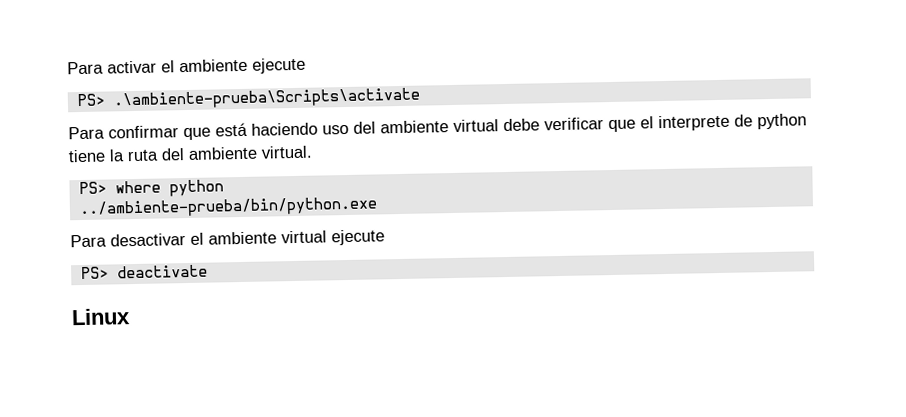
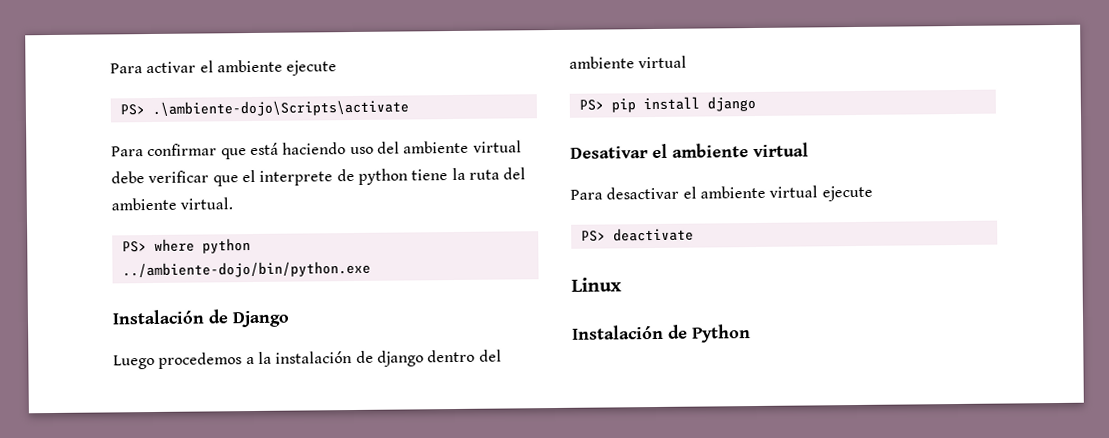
[112,87,421,110] .\ambiente-prueba\Scripts\activate -> [151,99,409,117] .\ambiente-dojo\Scripts\activate
[78,196,378,219] ../ambiente-prueba/bin/python.exe -> [121,260,371,279] [112,309,290,328] [113,349,502,370] [569,55,688,69] [578,95,756,113] [570,142,809,159] ../ambiente-dojo/bin/python.exe // Instalación de Django // Luego procedemos a la instalación de django dentro del ambiente virtual // PS> pip install django // Desativar el ambiente virtual
(131, 317) none -> [572,324,751,343] // Instalación de Python

